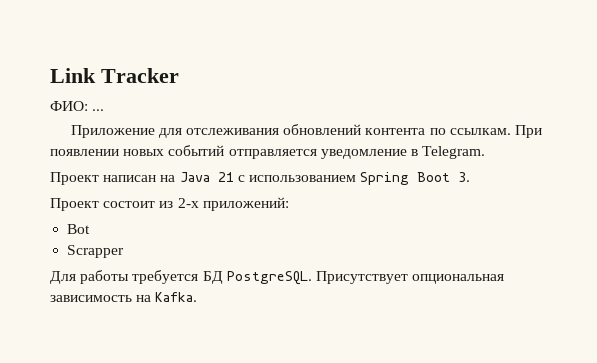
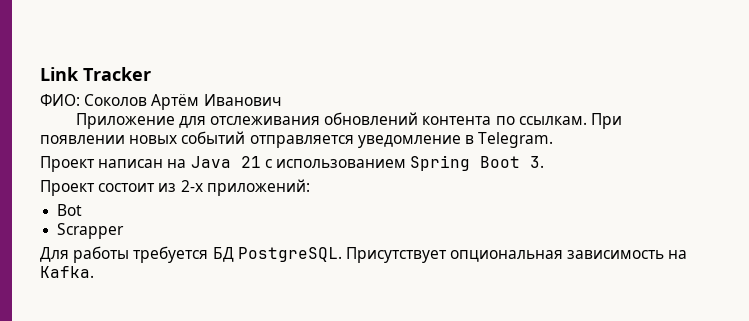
[92,109,105,111] ... -> [84,94,282,110] Соколов Артём Иванович

